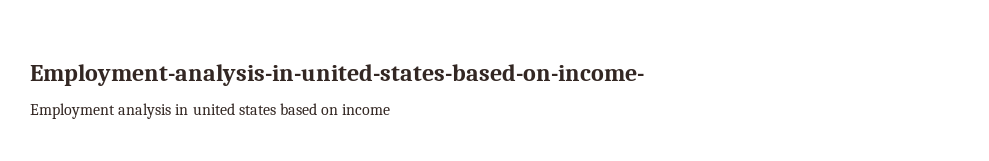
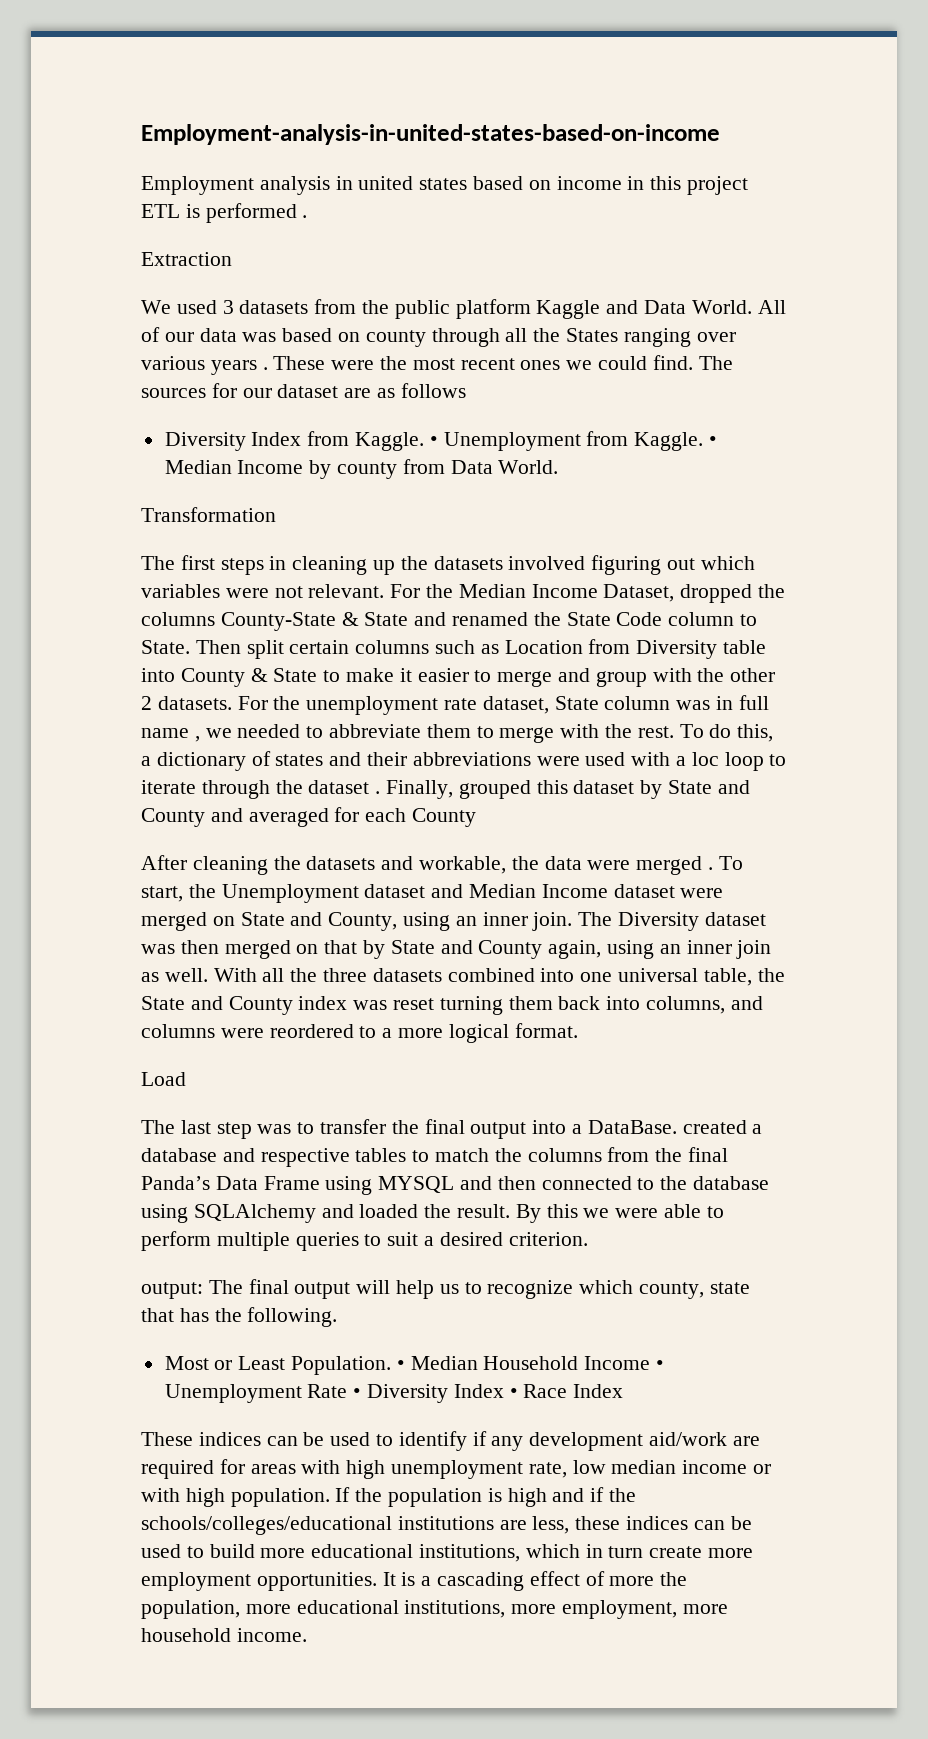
[30,64,644,86] Employment-analysis-in-united-states-based-on-income- -> [141,124,720,145] Employment-analysis-in-united-states-based-on-income
(391, 109) none -> [627,176,749,195] [141,203,308,223] [141,252,232,266] [141,299,786,319] [141,327,736,347] [141,355,733,375] [141,383,466,398] [164,431,718,451] [164,459,559,479] [141,507,276,522] [141,555,755,575] [141,584,786,603] [141,612,758,631] [141,639,767,659] [141,668,776,687] [141,695,769,715] [141,724,774,743] [141,751,787,771] [141,780,750,799] [141,807,477,827] [141,855,743,875] [141,884,724,903] [141,912,766,931] [141,940,772,959] [141,968,785,986] [141,996,763,1015] [141,1023,578,1043] [141,1072,186,1086] [141,1119,763,1139] [141,1147,729,1167] [141,1176,770,1195] [141,1204,724,1223] [141,1231,588,1251] [141,1279,750,1299] [141,1307,338,1327] [164,1356,665,1375] [164,1384,624,1403] [141,1431,760,1451] [141,1459,772,1479] [141,1487,637,1507] [141,1516,752,1535] [141,1544,754,1562] [141,1571,688,1591] [141,1600,728,1619] [141,1628,307,1642] in this project ETL is performed . // Extraction // We used 3 datasets from the public platform Kaggle and Data World. All of our data was based on county through all the States ranging over various years . These were the most recent ones we could find. The sources for our dataset are as follows // Diversity Index from Kaggle. • Unemployment from Kaggle. • Median Income by county from Data World. // Transformation // The first steps in cleaning up the datasets involved figuring out which variables were not relevant. For the Median Income Dataset, dropped the columns County-State & State and renamed the State Code column to State. Then split certain columns such as Location from Diversity table into County & State to make it easier to merge and group with the other 2 datasets. For the unemployment rate dataset, State column was in full name , we needed to abbreviate them to merge with the rest. To do this, a dictionary of states and their abbreviations were used with a loc loop to iterate through the dataset . Finally, grouped this dataset by State and County and averaged for each County // After cleaning the datasets and workable, the data were merged . To start, the Unemployment dataset and Median Income dataset were merged on State and County, using an inner join. The Diversity dataset was then merged on that by State and County again, using an inner join as well. With all the three datasets combined into one universal table, the State and County index was reset turning them back into columns, and columns were reordered to a more logical format. // Load // The last step was to transfer the final output into a DataBase. created a database and respective tables to match the columns from the final Panda’s Data Frame using MYSQL and then connected to the database using SQLAlchemy and loaded the result. By this we were able to perform multiple queries to suit a desired criterion. // output: The final output will help us to recognize which county, state that has the following. // Most or Least Population. • Median Household Income • Unemployment Rate • Diversity Index • Race Index // These indices can be used to identify if any development aid/work are required for areas with high unemployment rate, low median income or with high population. If the population is high and if the schools/colleges/educational institutions are less, these indices can be used to build more educational institutions, which in turn create more employment opportunities. It is a cascading effect of more the population, more educational institutions, more employment, more household income.

